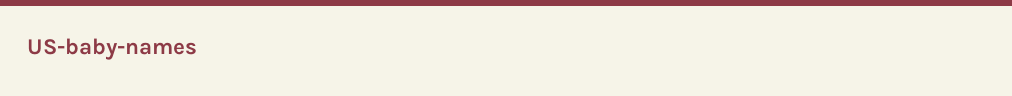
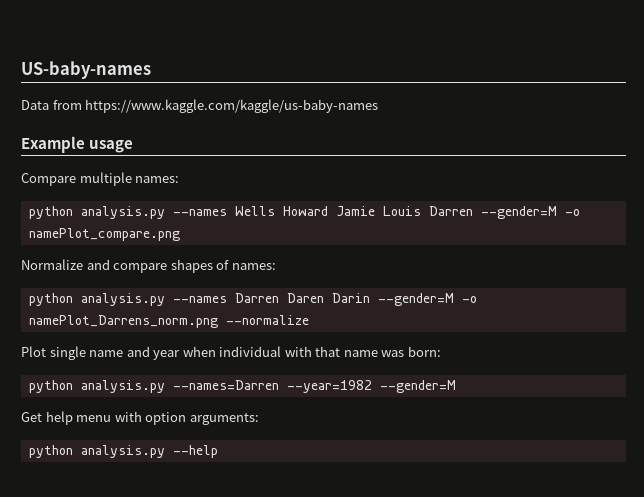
(197, 49) none -> [21,99,379,113] [21,136,134,153] [21,172,180,186] [28,206,580,219] [28,228,180,241] [21,259,276,273] [28,293,477,306] [28,315,309,328] [21,346,441,360] [28,380,456,393] [21,411,259,425] [28,445,218,458] // Data from https://www.kaggle.com/kaggle/us-baby-names // Example usage // Compare multiple names: // python analysis.py --names Wells Howard Jamie Louis Darren --gender=M -o namePlot_compare.png // Normalize and compare shapes of names: // python analysis.py --names Darren Daren Darin --gender=M -o namePlot_Darrens_norm.png --normalize // Plot single name and year when individual with that name was born: // python analysis.py --names=Darren --year=1982 --gender=M // Get help menu with option arguments: // python analysis.py --help

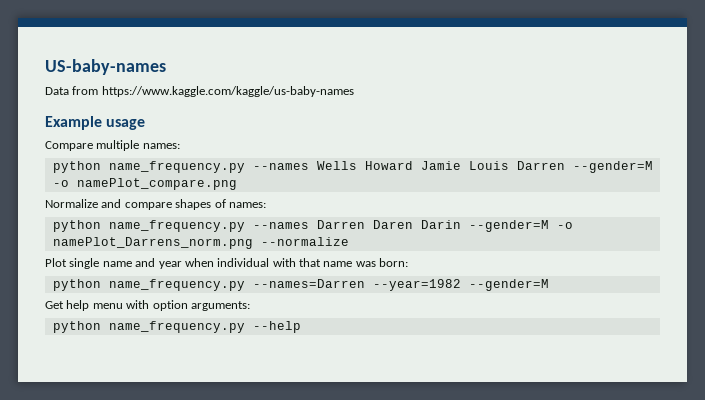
[80,206,165,219] analysis.py -> [108,161,245,173] name_frequency.py
[80,293,165,306] analysis.py -> [108,220,245,232] name_frequency.py
[80,380,165,393] analysis.py -> [108,279,245,291] name_frequency.py
[80,445,165,458] analysis.py -> [108,321,245,333] name_frequency.py

